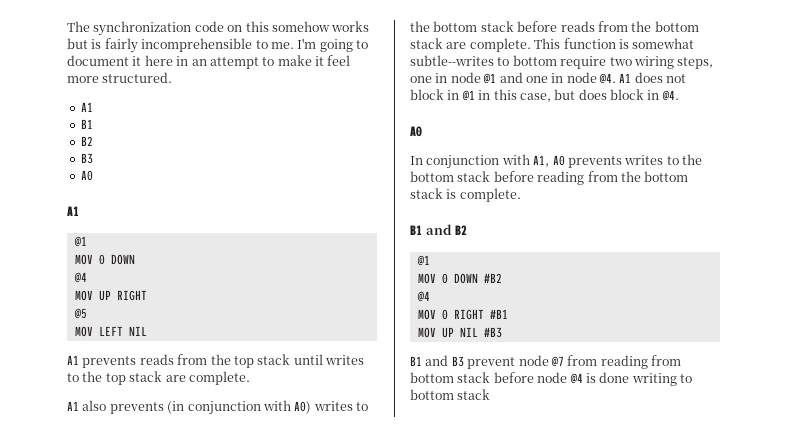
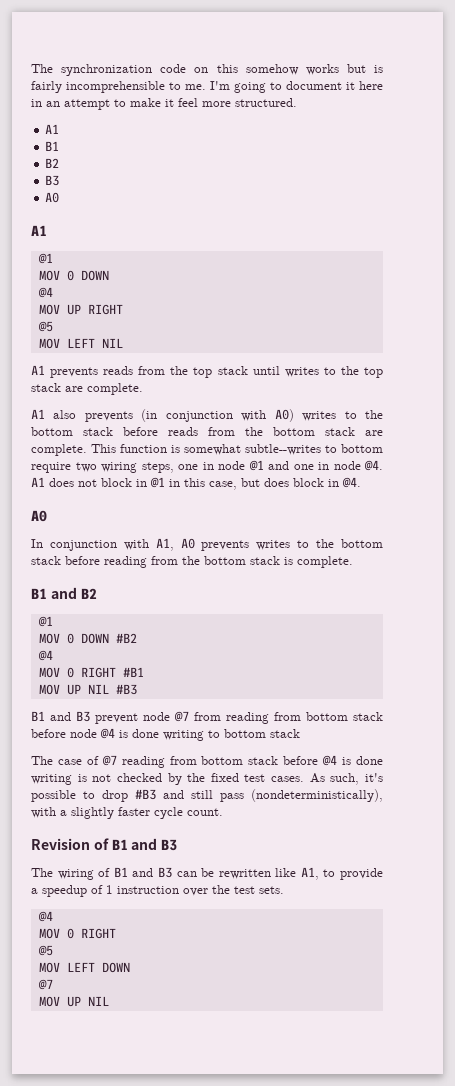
(491, 394) none -> [31,755,384,768] [31,773,383,785] [31,789,383,802] [31,807,223,819] [31,838,178,851] [31,867,383,880] [31,885,284,897] [37,911,53,922] [38,928,116,939] [37,945,53,956] [38,962,130,973] [37,979,53,990] [38,996,109,1007] // The case of @7 reading from bottom stack before @4 is done writing is not checked by the fixed test cases. As such, it's possible to drop #B3 and still pass (nondeterministically), with a slightly faster cycle count. // Revision of B1 and B3 // The wiring of B1 and B3 can be rewritten like A1, to provide a speedup of 1 instruction over the test sets. // @4 // MOV 0 RIGHT // @5 // MOV LEFT DOWN // @7 // MOV UP NIL

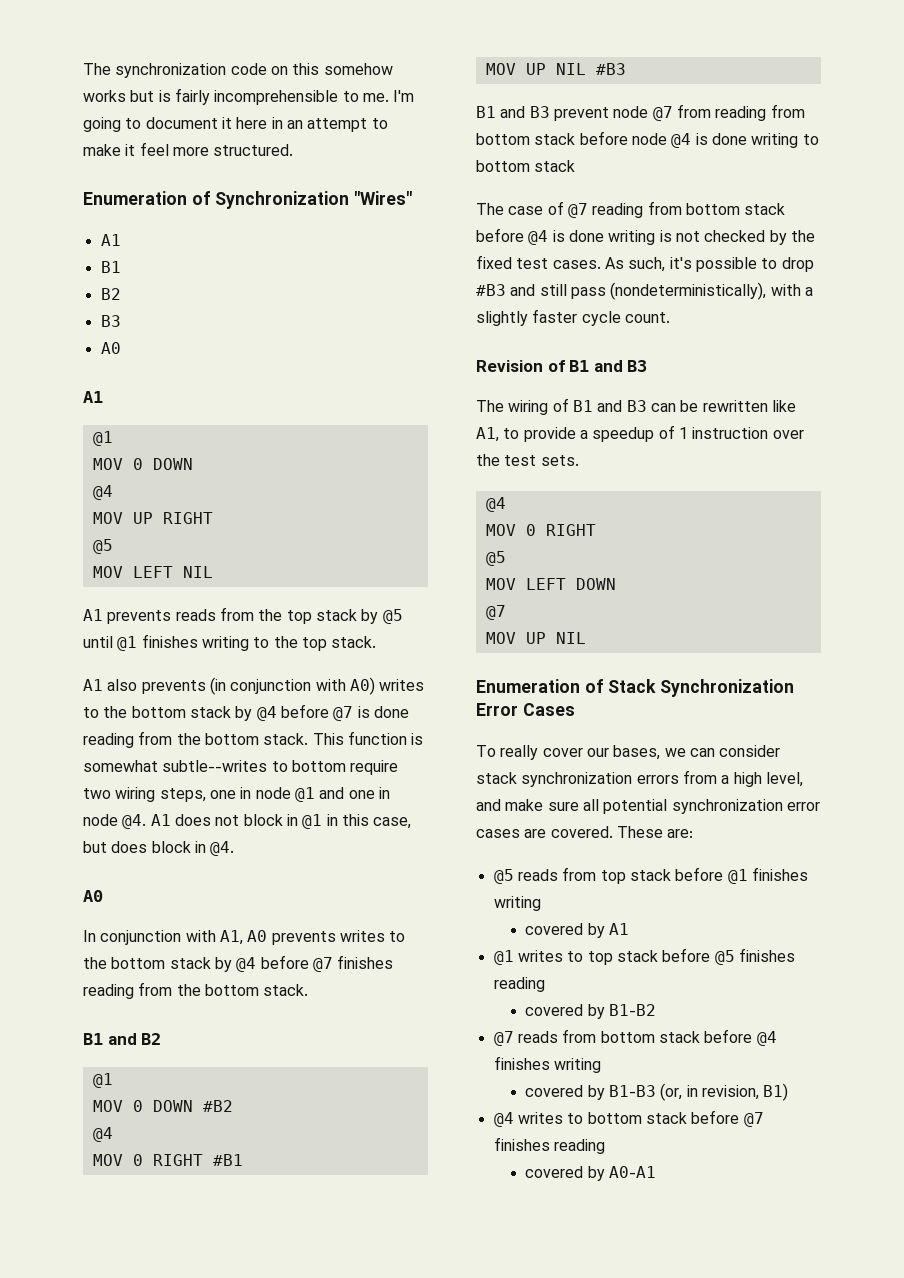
(297, 102) none -> [83,191,413,209] // Enumeration of Synchronization "Wires"
[252,366,383,378] [31,383,143,395] until writes to the top stack are complete. -> [361,609,403,624] [83,634,377,651] by @5 until @1 finishes writing to the top stack.
[123,427,383,436] [31,444,87,456] before reads from the bottom stack are complete. -> [235,704,409,721] [83,731,309,748] by @4 before @7 is done reading from the bottom stack.
[65,556,353,568] before reading from the bottom stack is complete. -> [214,955,394,972] [83,982,309,999] by @4 before @7 finishes reading from the bottom stack.
(109, 1001) none -> [476,679,795,697] [476,703,575,716] [476,745,781,760] [476,770,803,787] [476,799,820,814] [476,826,694,838] [493,867,808,884] [493,896,541,911] [525,923,630,938] [493,948,795,965] [493,977,545,992] [525,1004,657,1019] [493,1029,777,1046] [493,1056,601,1073] [525,1083,789,1101] [493,1110,764,1127] [493,1137,605,1154] [525,1166,657,1181] // Enumeration of Stack Synchronization Error Cases // To really cover our bases, we can consider stack synchronization errors from a high level, and make sure all potential synchronization error cases are covered. These are: // @5 reads from top stack before @1 finishes writing // covered by A1 // @1 writes to top stack before @5 finishes reading // covered by B1-B2 // @7 reads from bottom stack before @4 finishes writing // covered by B1-B3 (or, in revision, B1) // @4 writes to bottom stack before @7 finishes reading // covered by A0-A1

